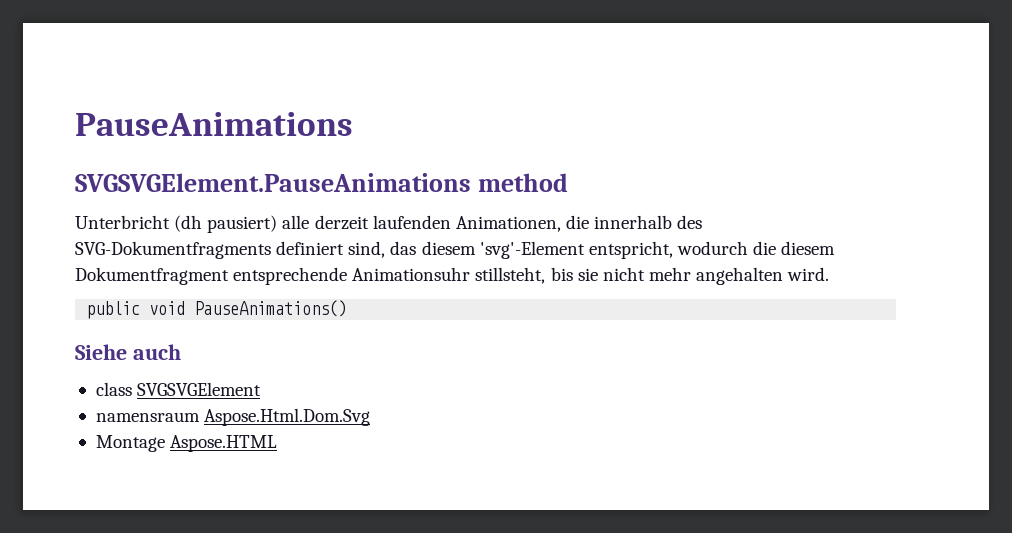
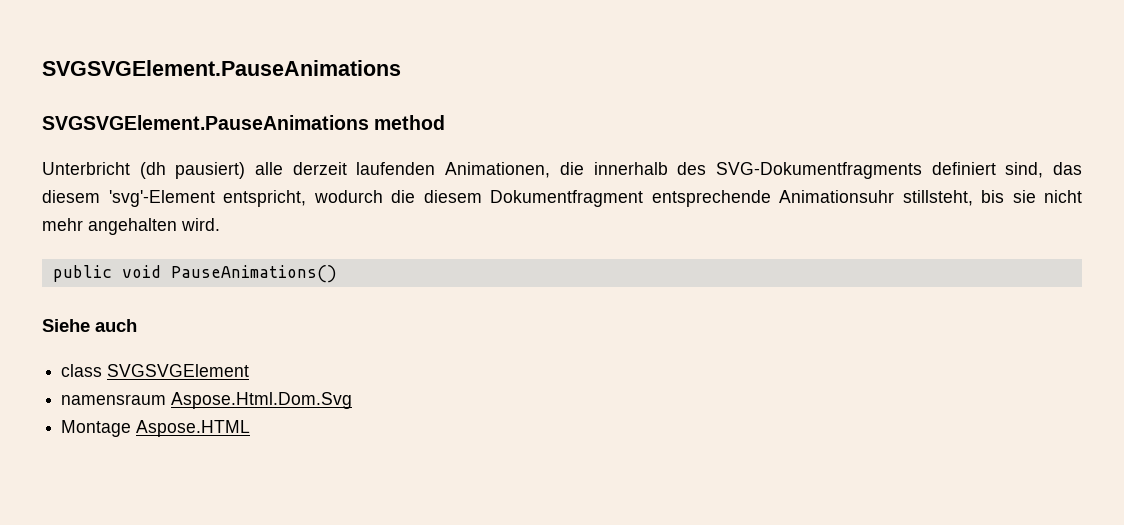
[75,112,353,136] PauseAnimations -> [42,60,401,76] SVGSVGElement.PauseAnimations

